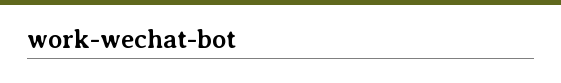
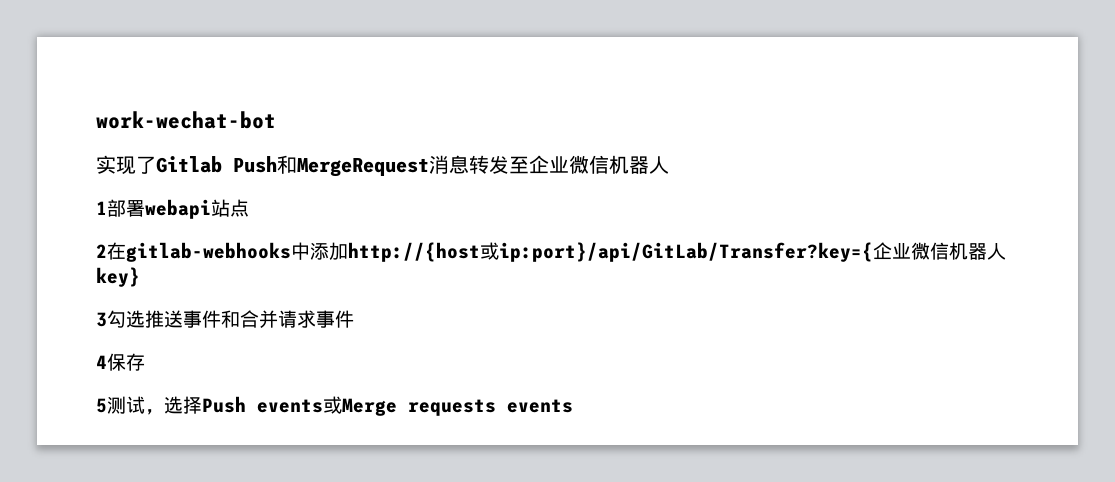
(236, 38) none -> [96,155,669,177] [96,199,249,219] [96,242,1006,262] [96,267,140,287] [96,310,354,328] [96,353,145,371] [96,396,573,416] // 实现了Gitlab Push和MergeRequest消息转发至企业微信机器人 // 1部署webapi站点 // 2在gitlab-webhooks中添加http://{host或ip:port}/api/GitLab/Transfer?key={企业微信机器人key} // 3勾选推送事件和合并请求事件 // 4保存 // 5测试，选择Push events或Merge requests events

